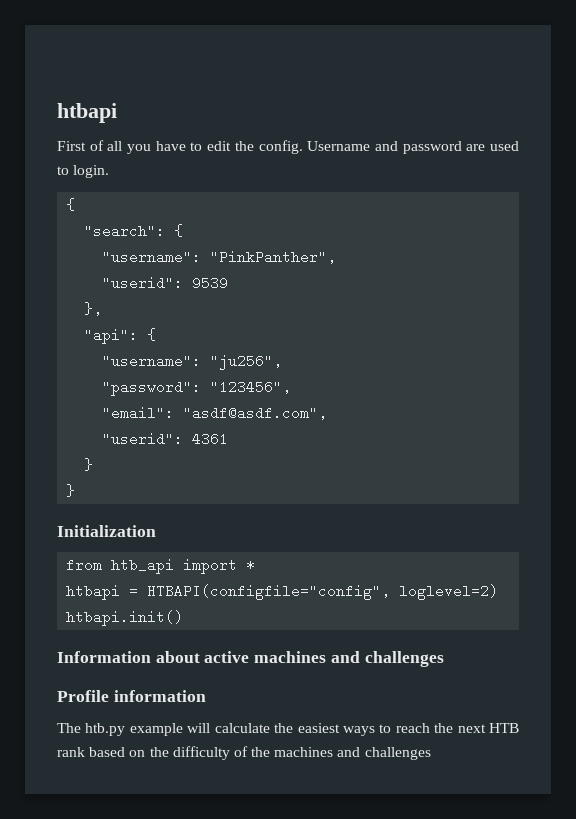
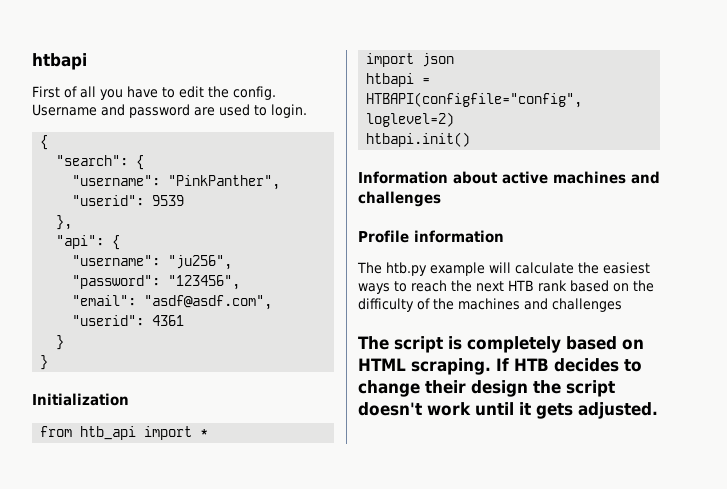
(256, 565) none -> [366,53,455,67] // import json
(431, 753) none -> [358,336,644,353] [358,358,642,375] [358,380,615,397] [358,402,658,419] // The script is completely based on HTML scraping. If HTB decides to change their design the script doesn't work until it gets adjusted.

